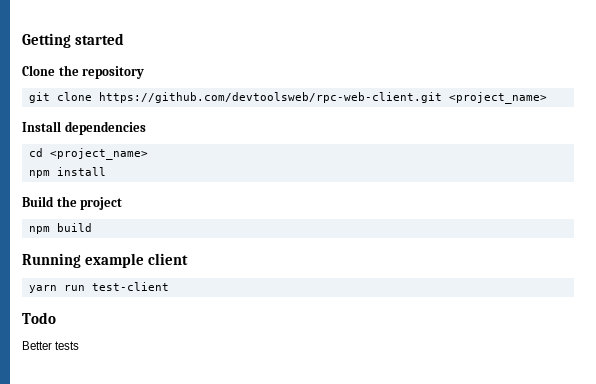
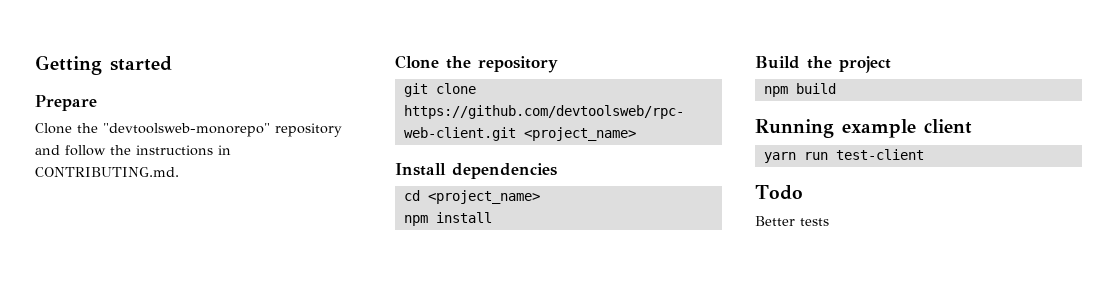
(124, 39) none -> [35,95,97,111] [35,123,342,137] [35,145,231,156] [35,167,179,177] // Prepare // Clone the "devtoolsweb-monorepo" repository and follow the instructions in CONTRIBUTING.md.

